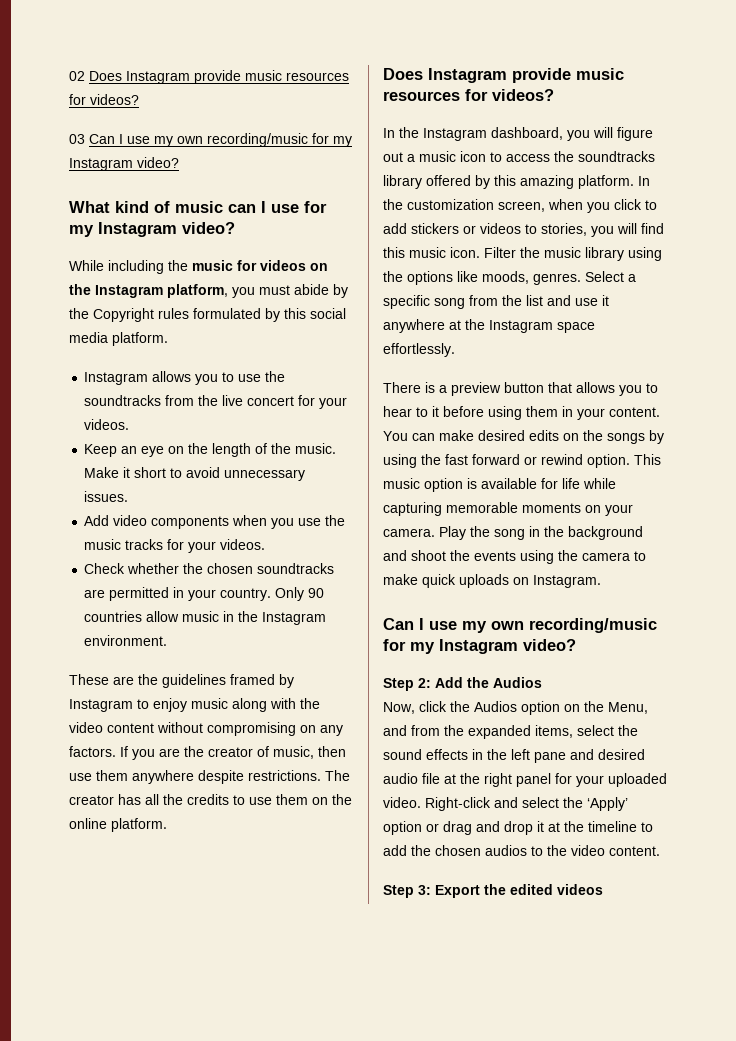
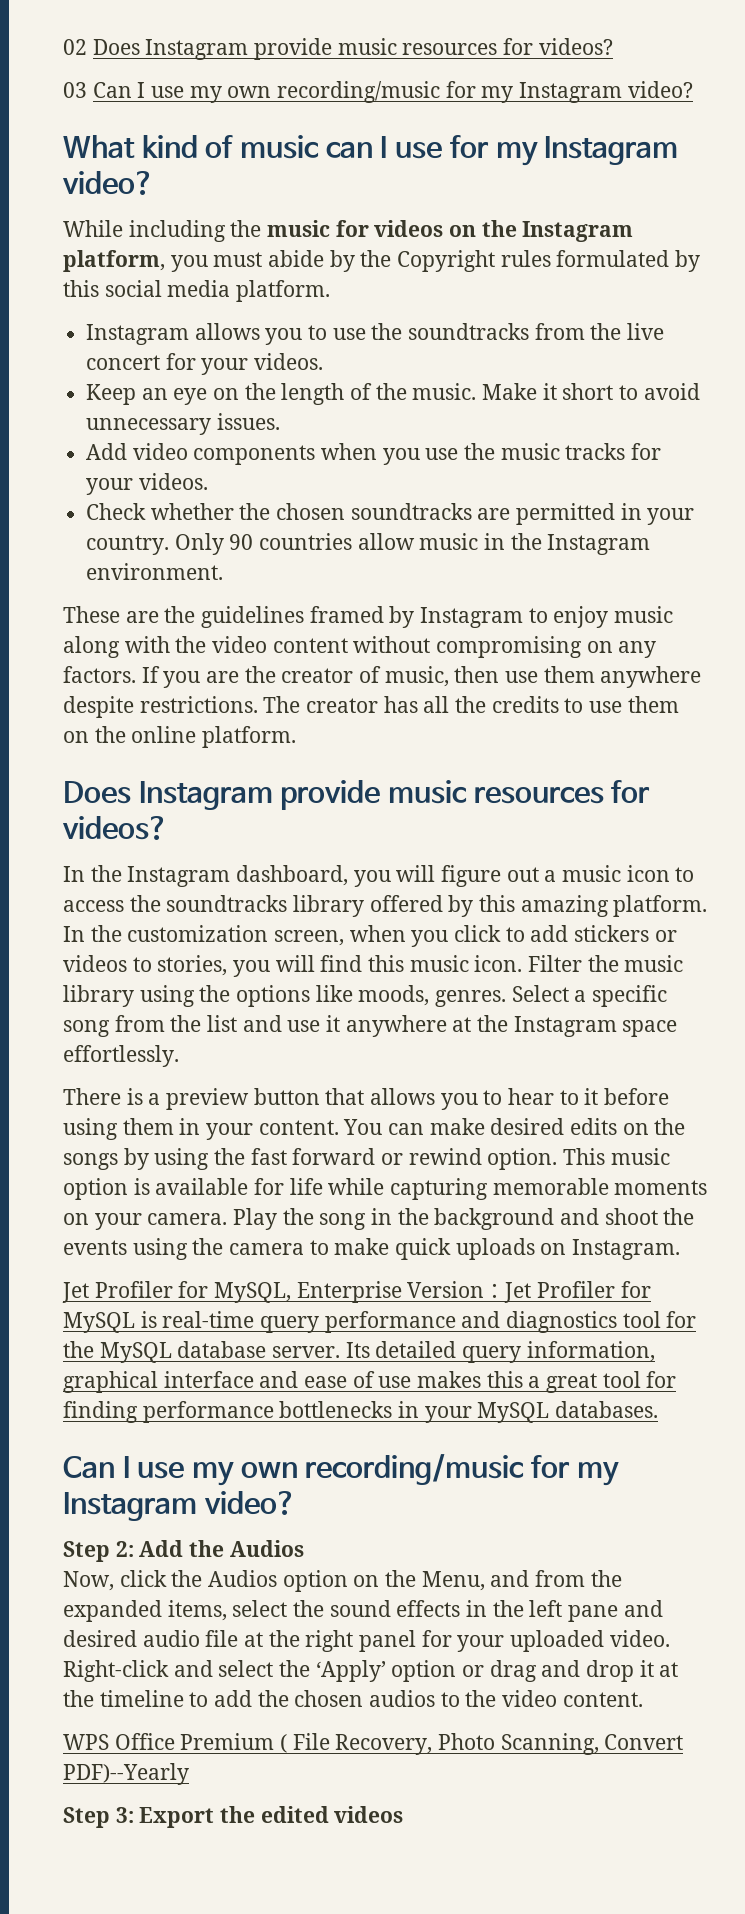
(601, 581) none -> [62,1281,651,1303] [63,1311,697,1333] [63,1341,655,1363] [63,1371,677,1393] [63,1401,659,1423] // Jet Profiler for MySQL, Enterprise Version：Jet Profiler for MySQL is real-time query performance and diagnostics tool for the MySQL database server. Its detailed query information, graphical interface and ease of use makes this a great tool for finding performance bottlenecks in your MySQL databases.
(660, 851) none -> [63,1733,684,1755] [63,1763,189,1785] // WPS Office Premium ( File Recovery, Photo Scanning, Convert PDF)--Yearly

